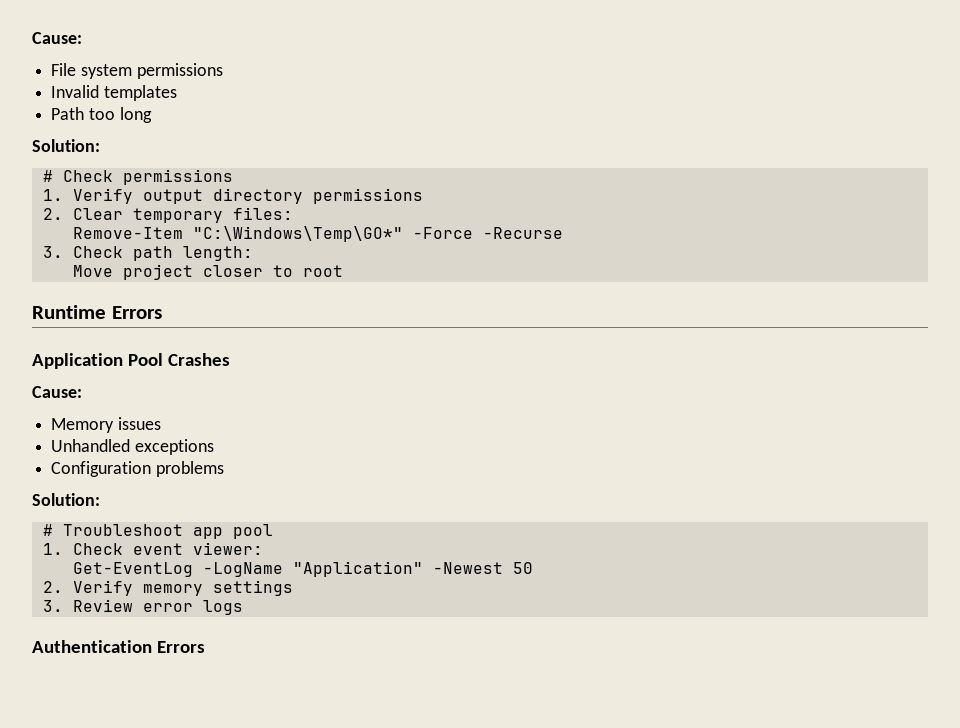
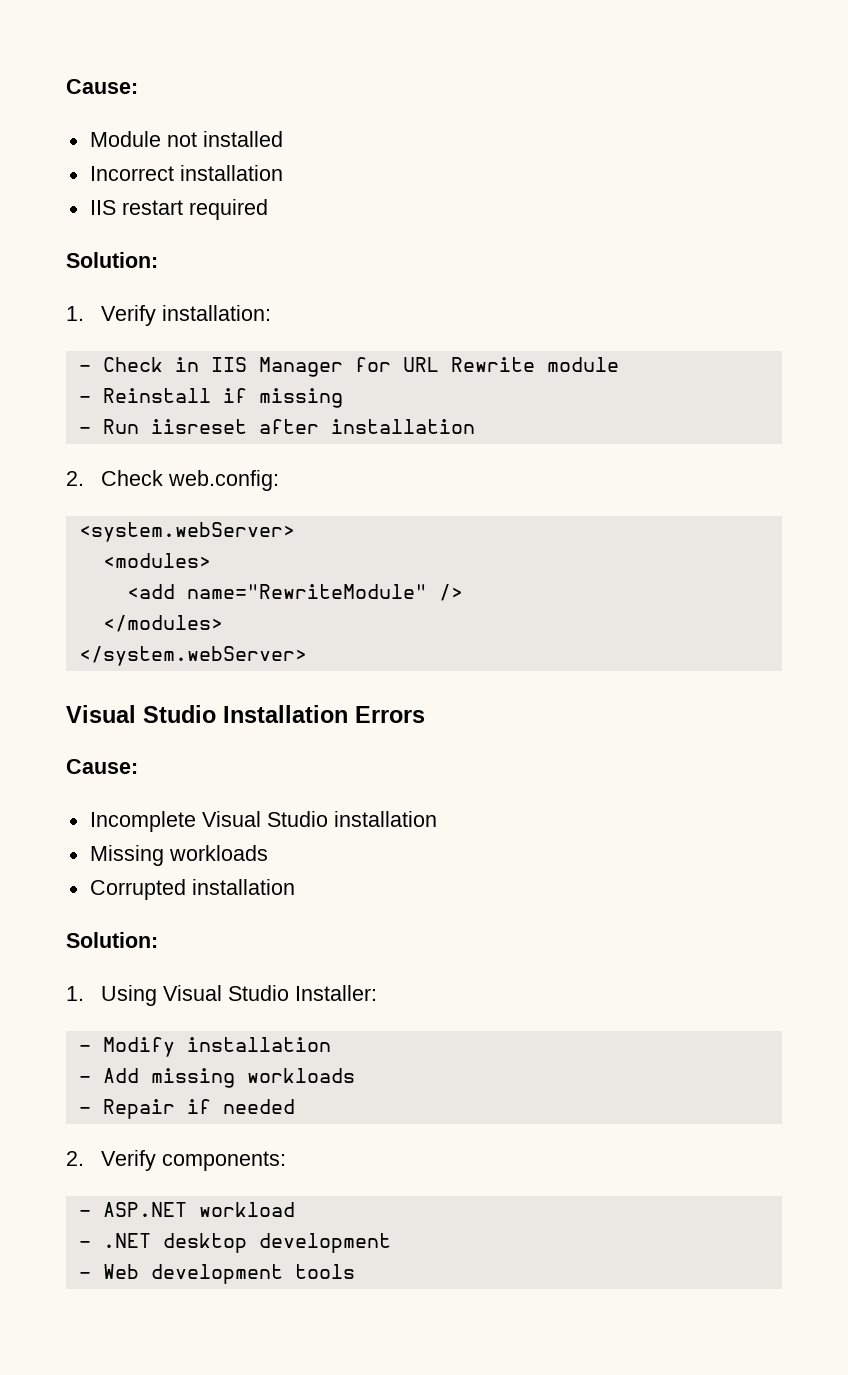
[32,32,82,44] [51,63,223,79] [51,85,177,101] [51,107,152,123] [32,139,100,152] [42,169,233,185] [42,188,423,204] [42,207,293,223] [72,226,563,242] [42,246,253,261] [72,264,343,280] [32,305,162,319] [32,353,231,369] [32,386,82,398] [51,417,161,433] [51,439,214,455] [51,461,224,477] [32,493,100,506] [42,524,273,539] [42,542,263,555] [72,561,533,577] [42,580,293,596] [42,599,243,615] [32,640,206,653] Cause: // File system permissions // Invalid templates // Path too long // Solution: // # Check permissions // 1. Verify output directory permissions // 2. Clear temporary files: // Remove-Item "C:\Windows\Temp\GO*" -Force -Recurse // 3. Check path length: // Move project closer to root // Runtime Errors // Application Pool Crashes // Cause: // Memory issues // Unhandled exceptions // Configuration problems // Solution: // # Troubleshoot app pool // 1. Check event viewer: // Get-EventLog -LogName "Application" -Newest 50 // 2. Verify memory settings // 3. Review error logs // Authentication Errors -> [66,79,138,94] [89,131,283,147] [89,165,283,181] [89,199,268,220] [66,252,158,268] [66,305,271,326] [78,357,619,377] [78,388,343,408] [78,419,475,434] [66,470,279,491] [78,522,295,542] [102,553,211,568] [126,584,463,601] [102,615,223,632] [78,646,307,666] [66,705,425,723] [66,759,138,774] [89,811,437,832] [89,845,268,866] [89,879,295,900] [66,932,158,948] [66,985,377,1006] [78,1037,331,1057] [78,1068,355,1088] [78,1099,295,1119] [66,1150,286,1171] [78,1202,295,1217] [78,1233,391,1253] [78,1264,355,1284] Cause: // Module not installed // Incorrect installation // IIS restart required // Solution: // 1. Verify installation: // - Check in IIS Manager for URL Rewrite module // - Reinstall if missing // - Run iisreset after installation // 2. Check web.config: // <system.webServer> // <modules> // <add name="RewriteModule" /> // </modules> // </system.webServer> // Visual Studio Installation Errors // Cause: // Incomplete Visual Studio installation // Missing workloads // Corrupted installation // Solution: // 1. Using Visual Studio Installer: // - Modify installation // - Add missing workloads // - Repair if needed // 2. Verify components: // - ASP.NET workload // - .NET desktop development // - Web development tools

